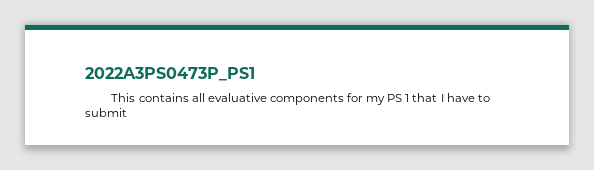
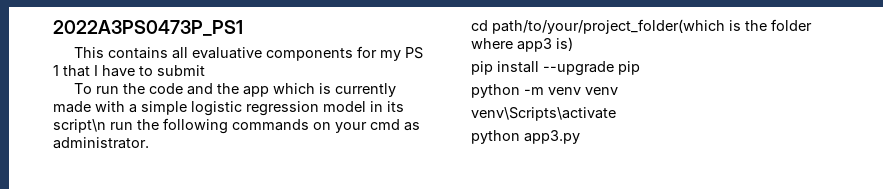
(127, 112) none -> [74,83,397,97] [53,101,404,116] [53,118,420,134] [53,137,149,149] [471,19,812,34] [471,37,573,52] [471,61,640,76] [471,84,618,98] [471,107,616,121] [471,130,580,144] // To run the code and the app which is currently made with a simple logistic regression model in its script\n run the following commands on your cmd as administrator. // cd path/to/your/project_folder(which is the folder where app3 is) // pip install --upgrade pip // python -m venv venv // venv\Scripts\activate // python app3.py

